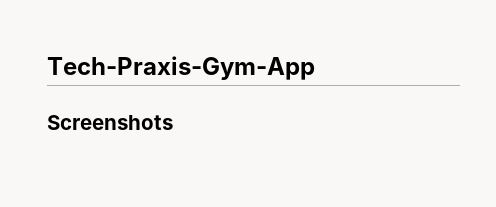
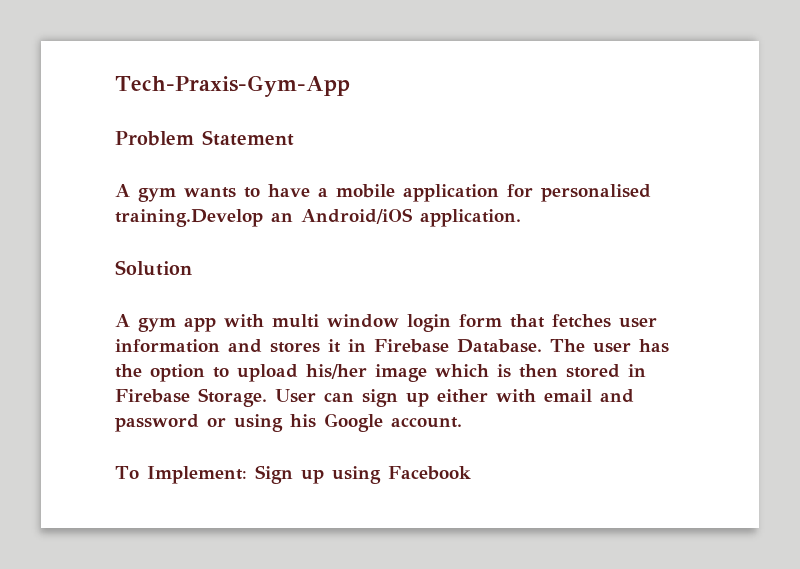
[47,115,173,130] Screenshots -> [115,130,294,146] [115,184,651,202] [115,208,521,227] [115,260,192,276] [115,314,657,332] [115,339,669,353] [115,364,646,382] [115,388,634,407] [115,413,462,432] [115,465,471,484] Problem Statement // A gym wants to have a mobile application for personalised training.Develop an Android/iOS application. // Solution // A gym app with multi window login form that fetches user information and stores it in Firebase Database. The user has the option to upload his/her image which is then stored in Firebase Storage. User can sign up either with email and password or using his Google account. // To Implement: Sign up using Facebook

